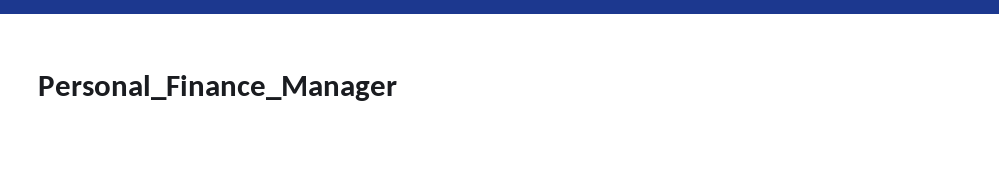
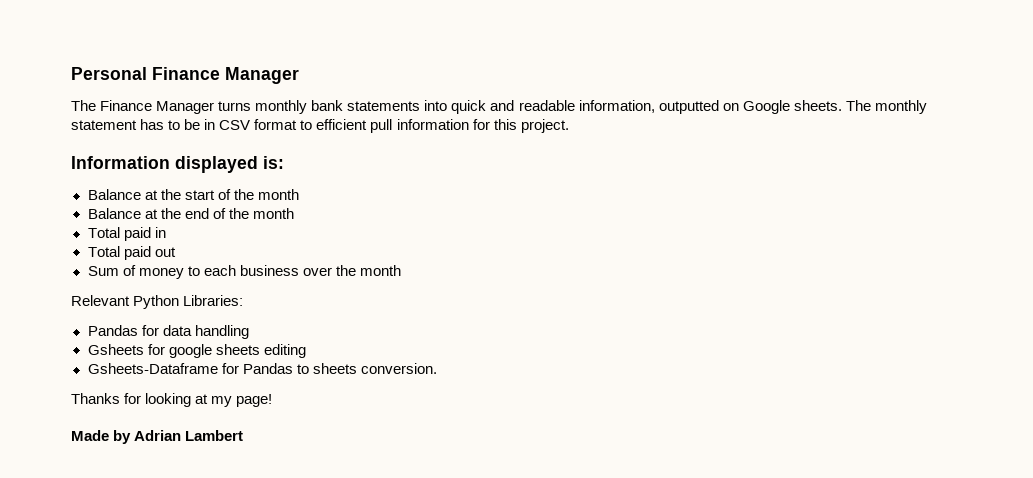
[38,75,397,101] Personal_Finance_Manager -> [71,67,299,84] [71,100,927,114] [71,119,569,133] [71,156,284,173] [87,189,299,200] [87,208,294,219] [87,227,166,241] [87,246,176,260] [87,265,401,279] [71,295,244,309] [87,325,249,339] [87,344,306,358] [87,363,437,374] [71,393,273,407] [71,430,244,444] Personal Finance Manager // The Finance Manager turns monthly bank statements into quick and readable information, outputted on Google sheets. The monthly statement has to be in CSV format to efficient pull information for this project. // Information displayed is: // Balance at the start of the month // Balance at the end of the month // Total paid in // Total paid out // Sum of money to each business over the month // Relevant Python Libraries: // Pandas for data handling // Gsheets for google sheets editing // Gsheets-Dataframe for Pandas to sheets conversion. // Thanks for looking at my page! // Made by Adrian Lambert

